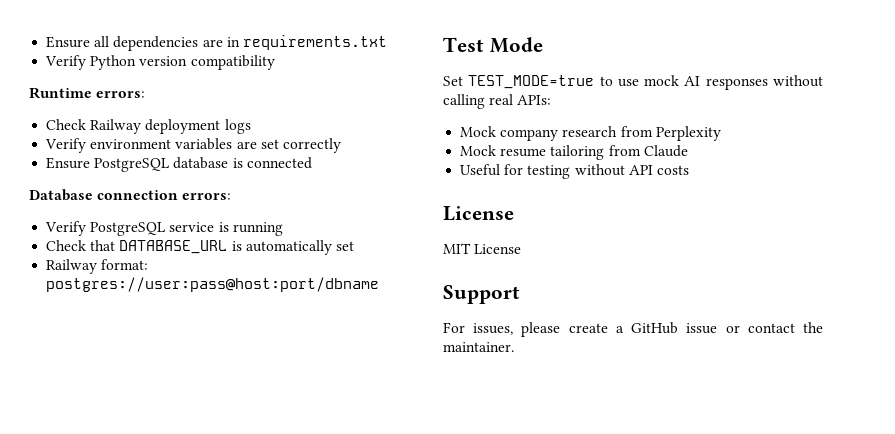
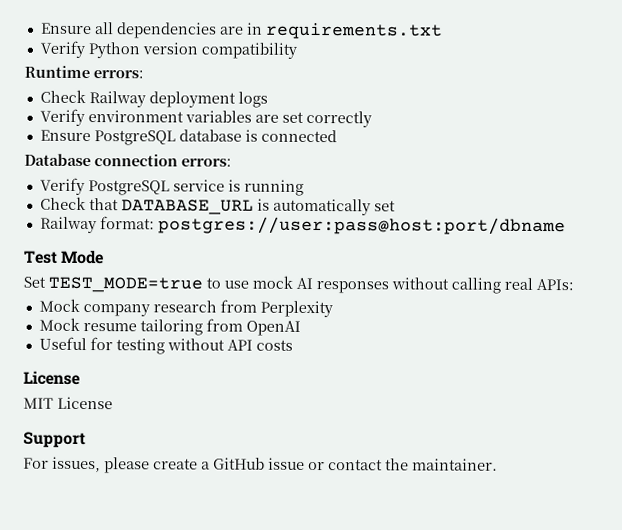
[643,145,688,157] Claude -> [245,320,301,336] OpenAI

